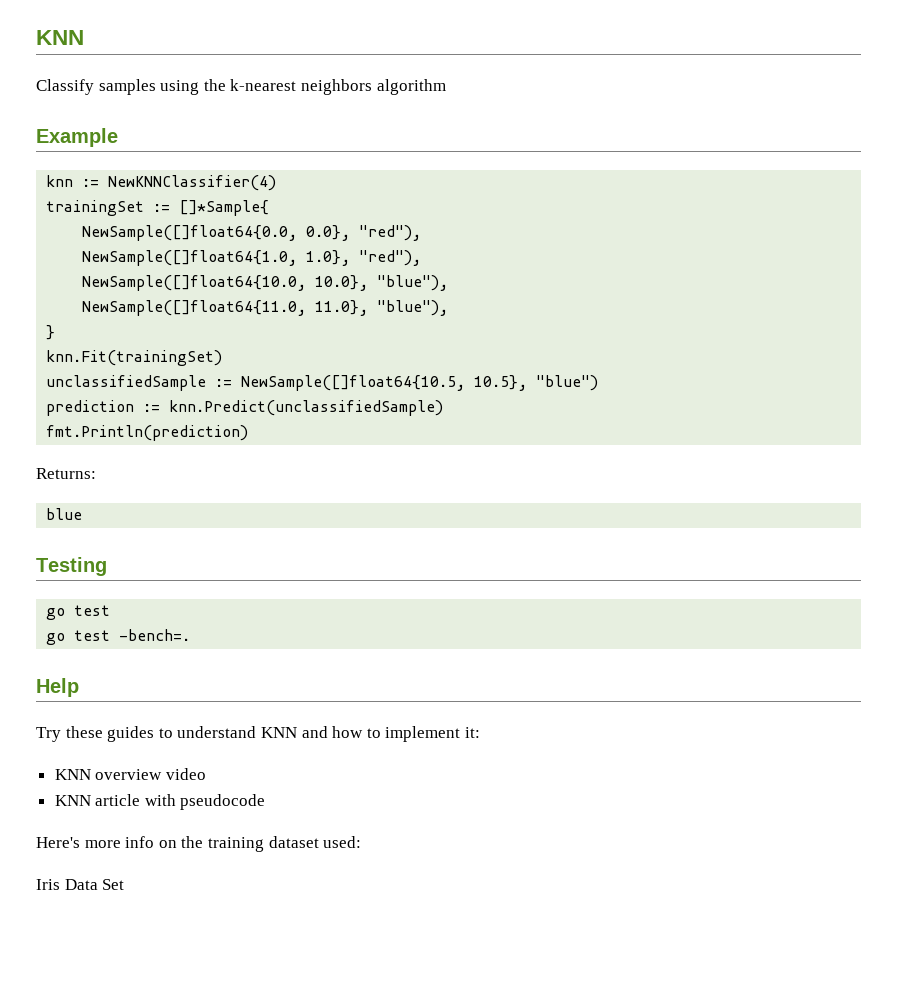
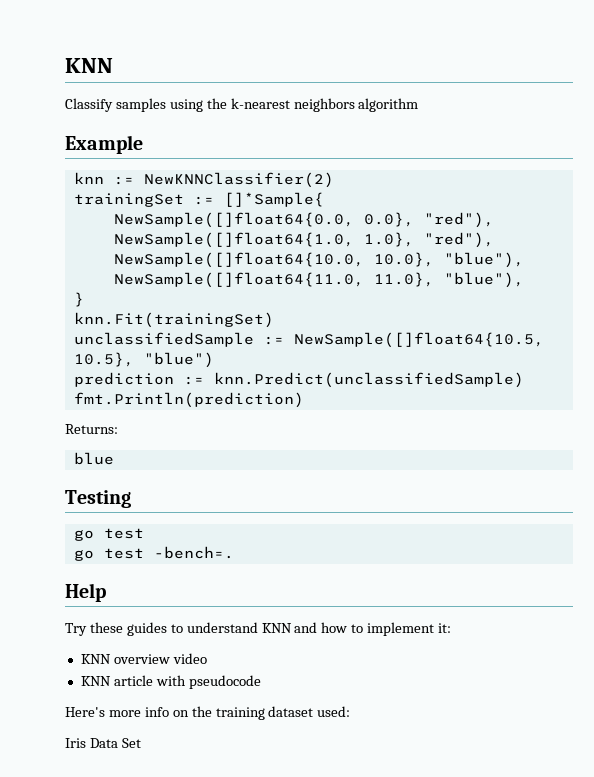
[108,175,277,191] NewKNNClassifier(4) -> [143,172,334,188] NewKNNClassifier(2)

